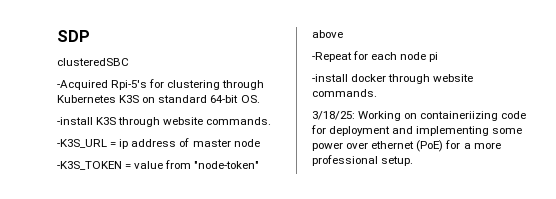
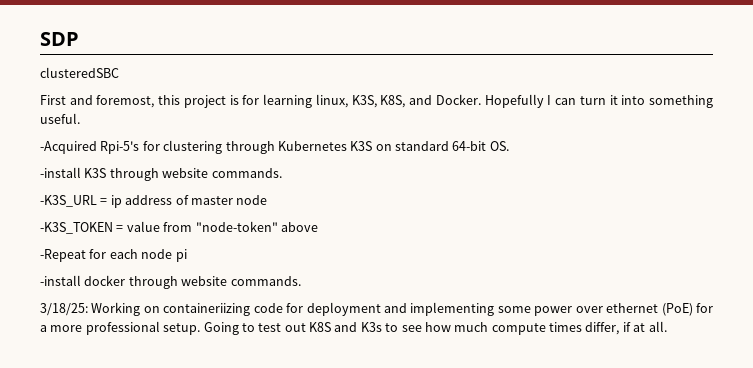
(129, 62) none -> [40,94,713,108] [40,113,80,124] // First and foremost, this project is for learning linux, K3S, K8S, and Docker. Hopefully I can turn it into something useful.
(414, 161) none -> [203,321,667,335] Going to test out K8S and K3s to see how much compute times differ, if at all.

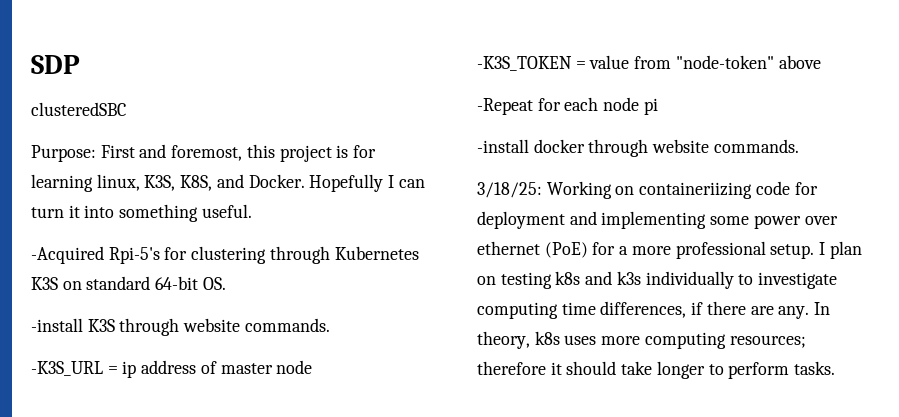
(119, 72) none -> [31,145,96,162] Purpose:
[203,321,667,335] Going to test out K8S and K3s to see how much compute times differ, if at all. -> [819,241,862,259] [477,271,838,289] [477,301,831,319] [477,331,806,349] [477,361,836,379] I plan on testing k8s and k3s individually to investigate computing time differences, if there are any. In theory, k8s uses more computing resources; therefore it should take longer to perform tasks.

